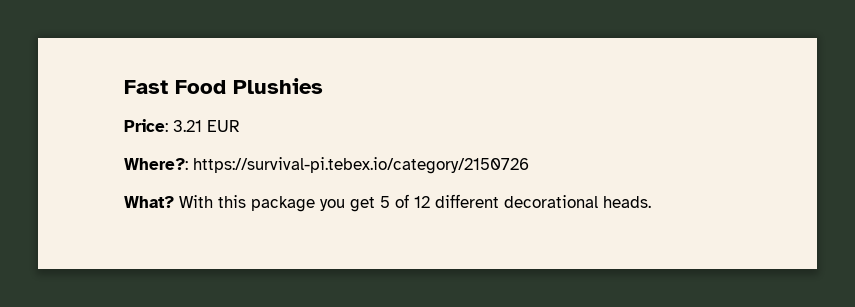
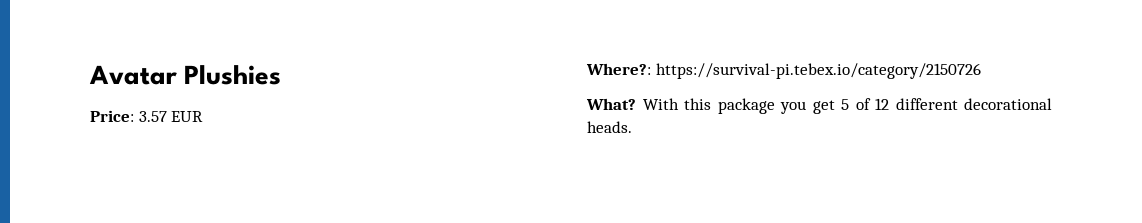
[124,80,226,94] Fast Food -> [89,65,177,85] Avatar
[173,120,202,132] 3.21 -> [138,111,167,122] 3.57

